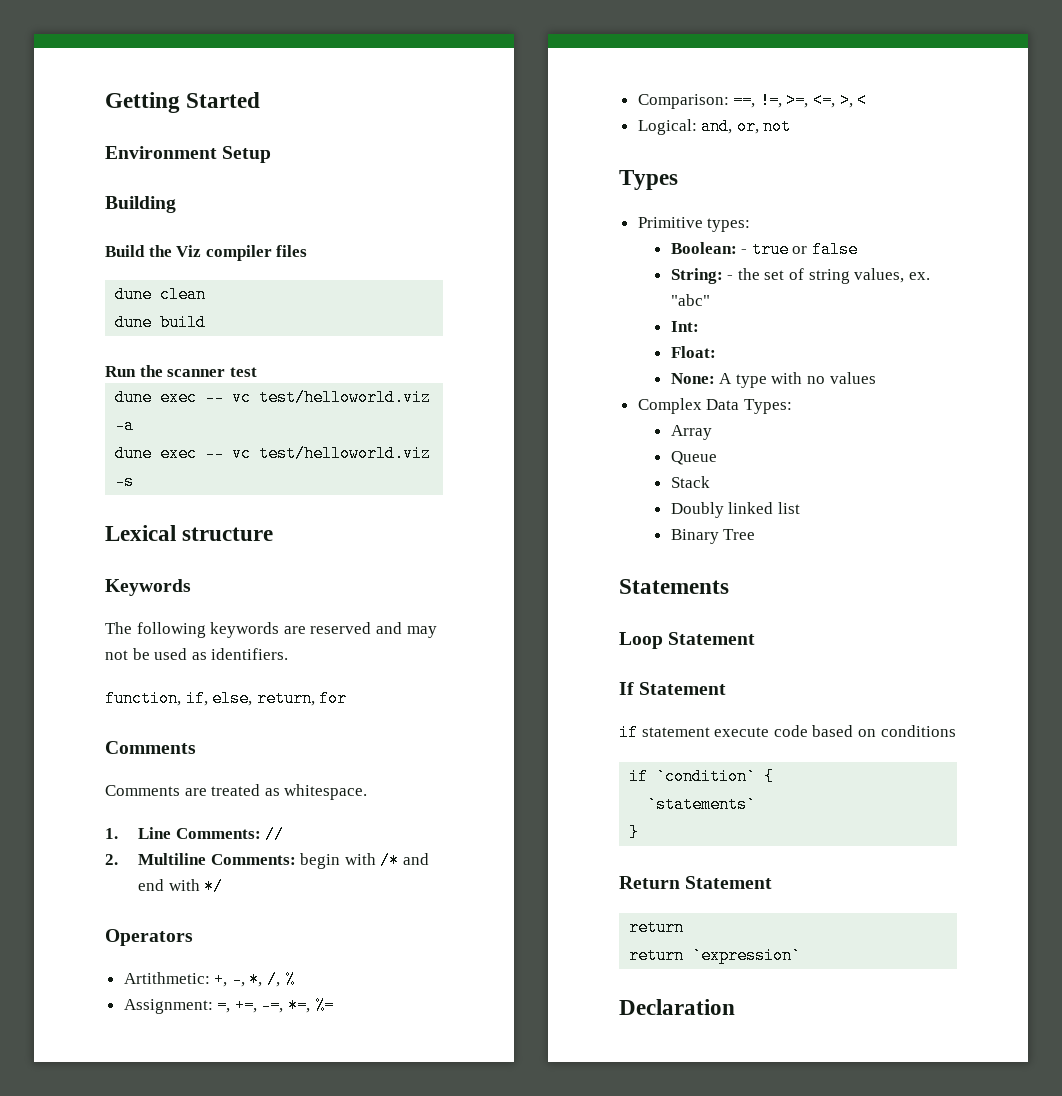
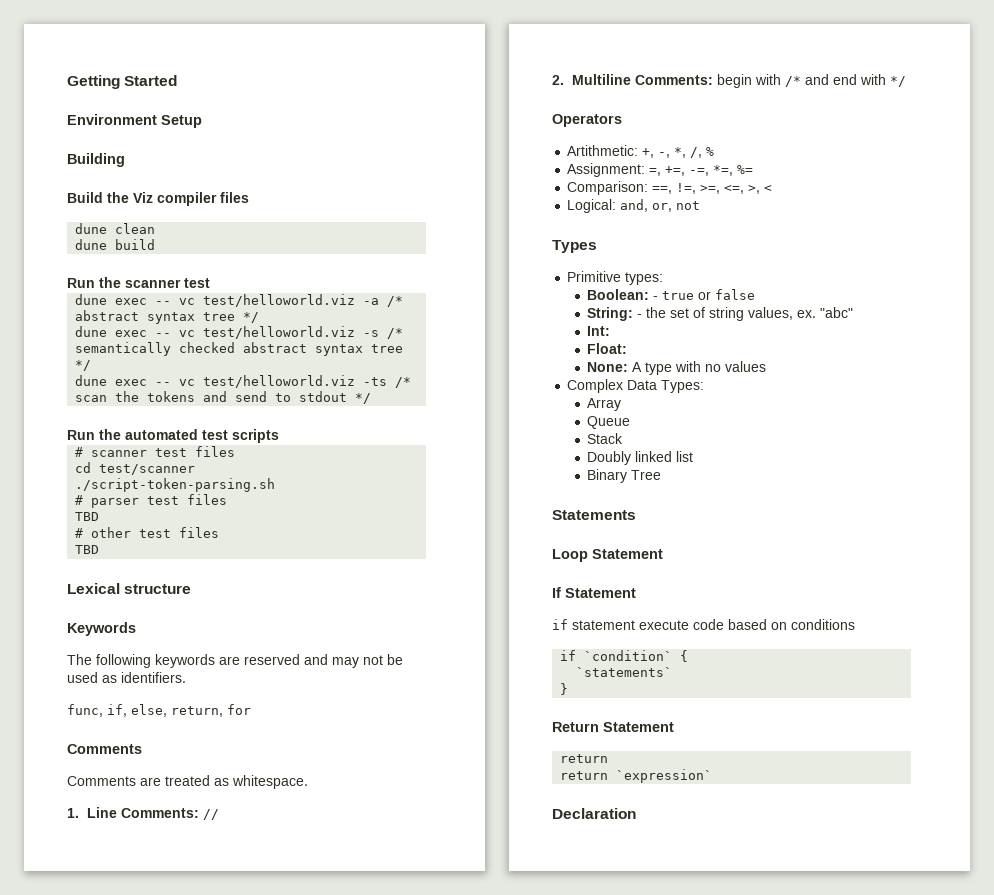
(135, 425) none -> [387,296,404,307] [75,310,260,324] /* abstract syntax tree */
(135, 481) none -> [387,328,404,339] [75,342,404,356] [75,360,92,371] [75,375,412,388] [75,391,372,404] [67,429,279,443] [75,446,236,457] [75,462,196,475] [75,478,276,492] [75,494,228,508] [75,512,100,521] [75,527,220,538] [75,545,100,554] /* semantically checked abstract syntax tree */ // dune exec -- vc test/helloworld.viz -ts /* scan the tokens and send to stdout */ // Run the automated test scripts // # scanner test files // cd test/scanner // ./script-token-parsing.sh // # parser test files // TBD // # other test files // TBD
[105,690,181,707] function, -> [67,704,103,717] func,

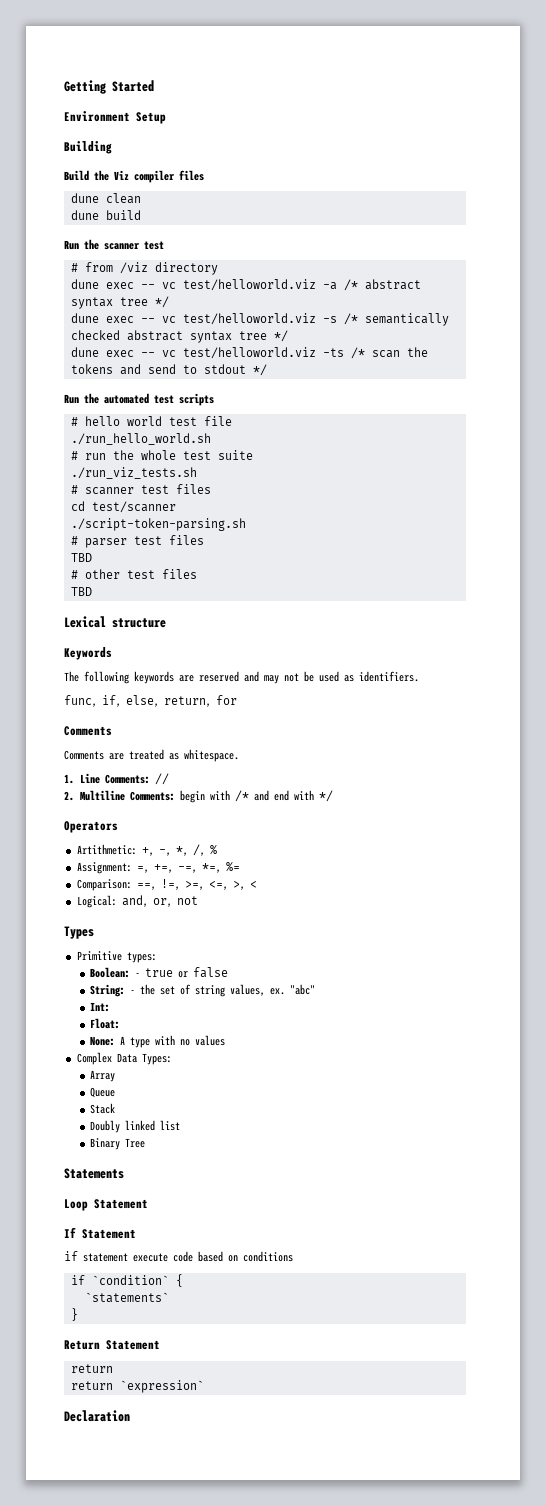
(210, 283) none -> [70,262,218,275] // # from /viz directory
(279, 436) none -> [70,416,232,426] [70,433,211,445] [70,450,253,460] [70,467,197,479] // # hello world test file // ./run_hello_world.sh // # run the whole test suite // ./run_viz_tests.sh

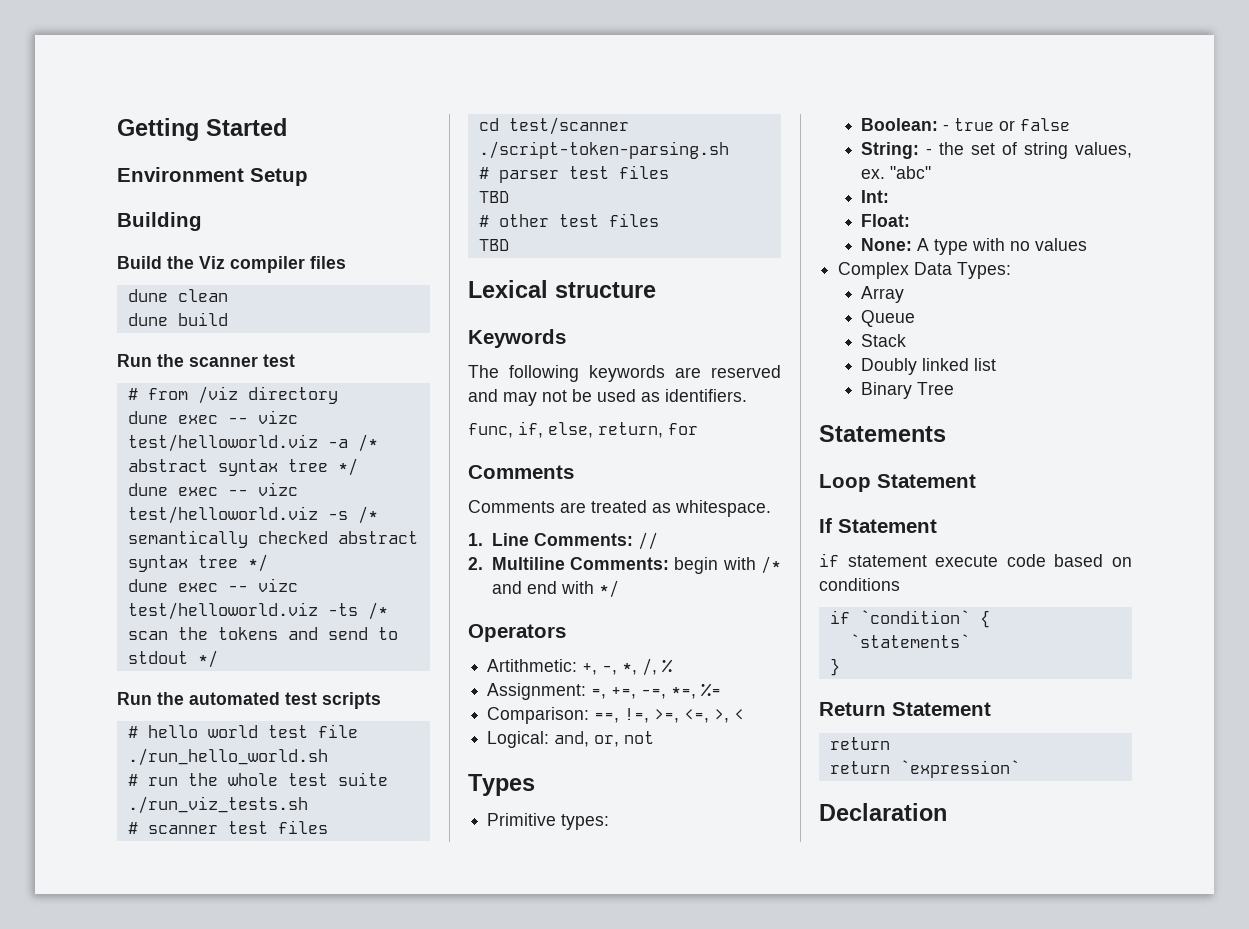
[161,282,176,289] vc -> [257,410,298,424] vizc
[161,316,176,323] vc -> [257,482,298,496] vizc
[161,350,176,357] vc -> [257,578,298,592] vizc

